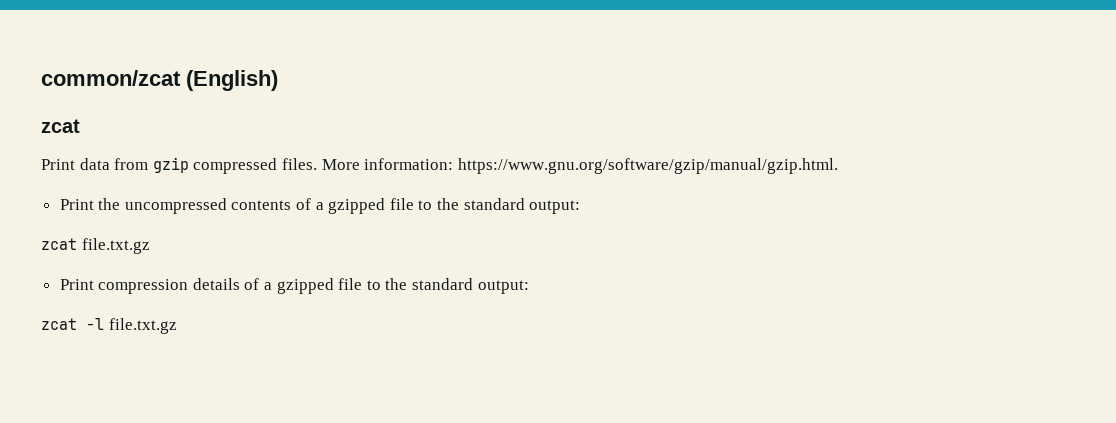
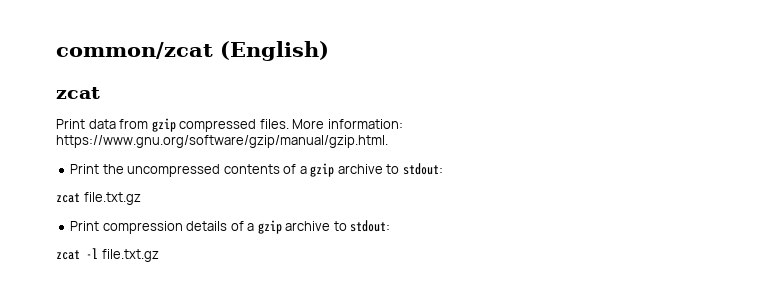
[328,198,581,214] gzipped file to the standard output: -> [310,163,443,177] gzip archive to stdout:
[276,278,529,294] gzipped file to the standard output: -> [257,220,391,234] gzip archive to stdout:

